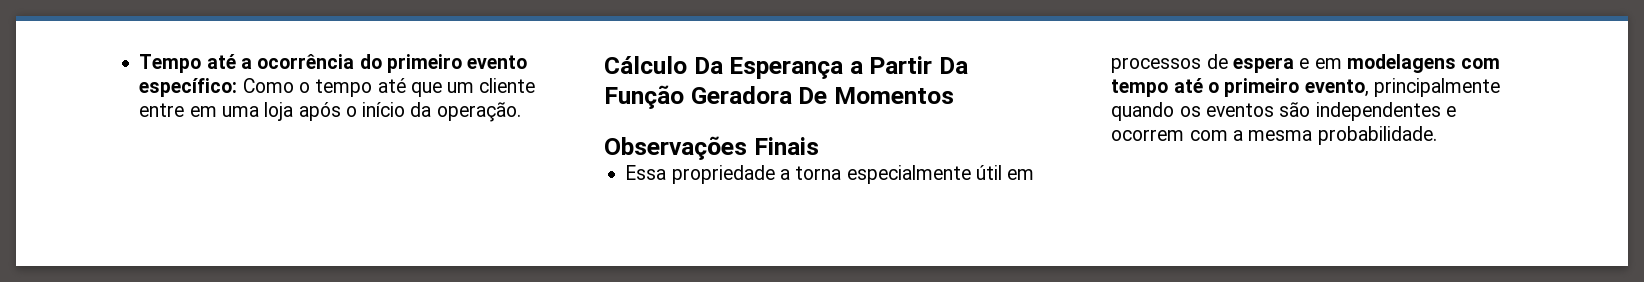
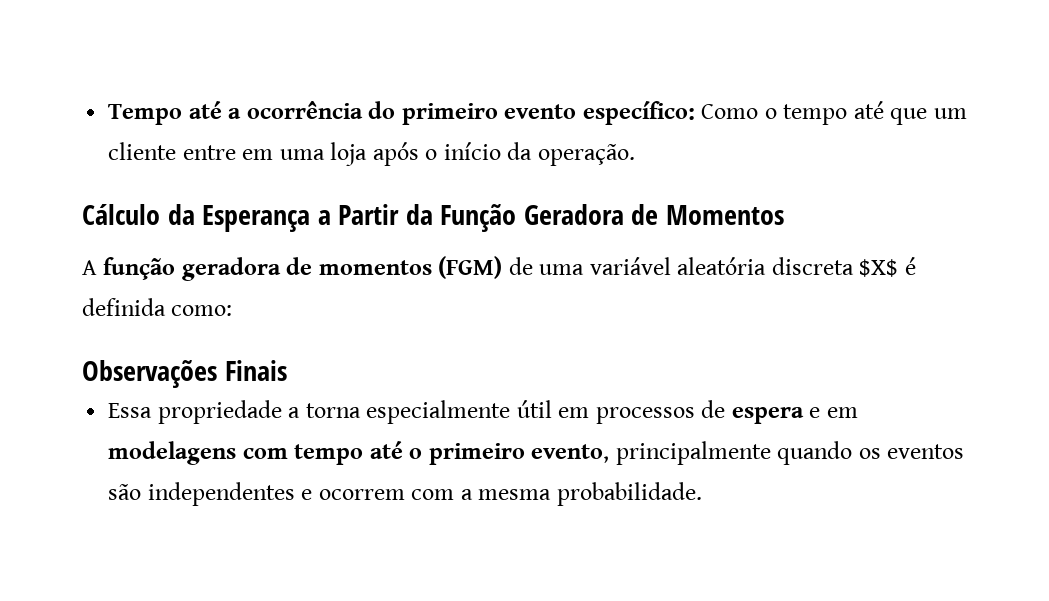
[693,57,723,74] Da -> [167,204,195,225] da
[939,57,969,74] Da -> [405,204,433,225] da
[798,87,828,104] De -> [631,204,659,225] de
(954, 95) none -> [82,256,916,281] [82,298,233,316] // A função geradora de momentos (FGM) de uma variável aleatória discreta $X$ é definida como:

